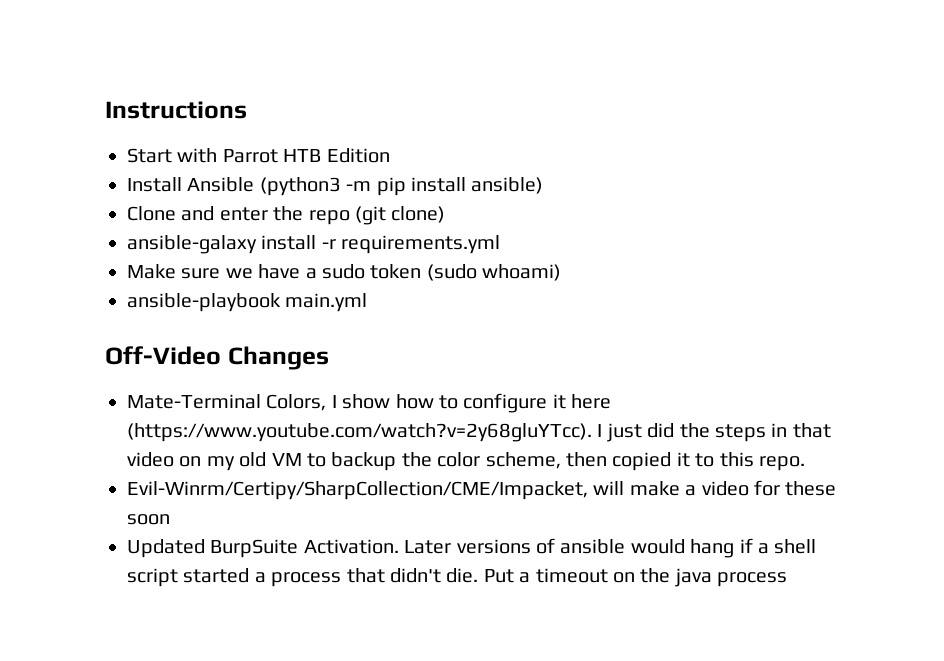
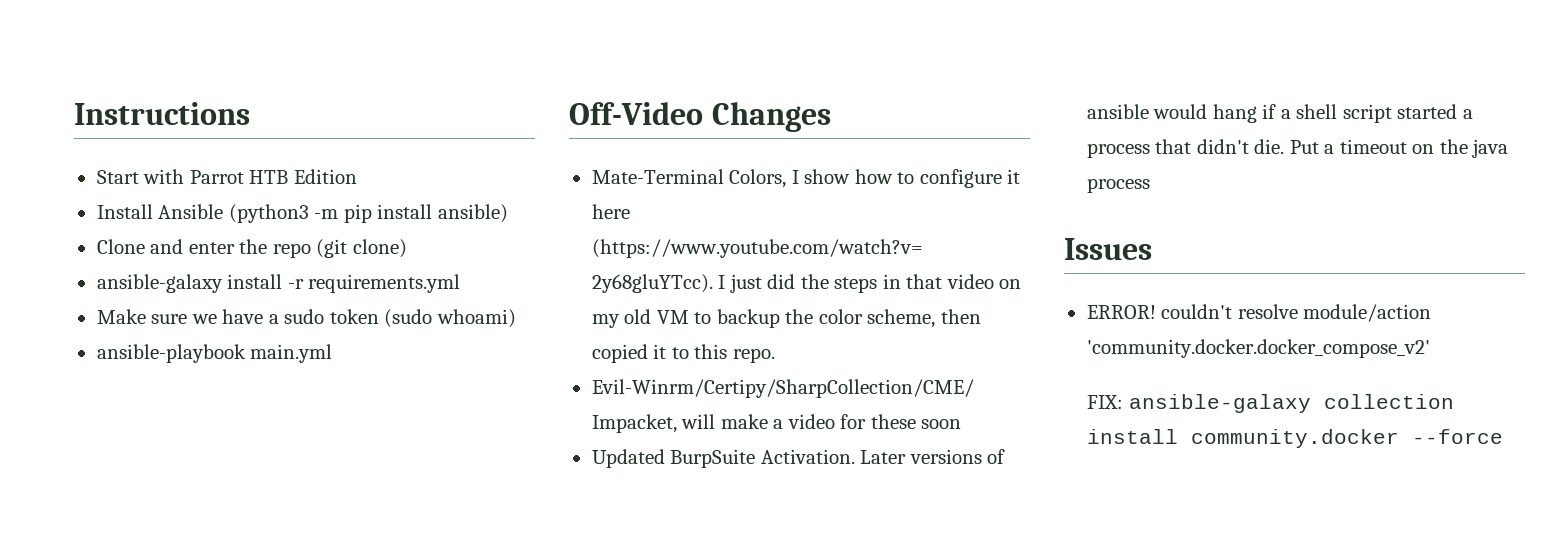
(788, 579) none -> [1064,238,1152,260] [1086,304,1432,322] [1086,339,1430,358] [1087,394,1454,413] [1087,429,1504,448] // Issues // ERROR! couldn't resolve module/action 'community.docker.docker_compose_v2' // FIX: ansible-galaxy collection install community.docker --force

